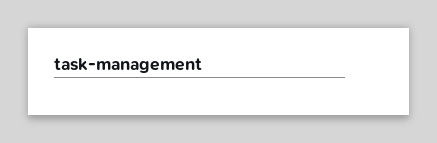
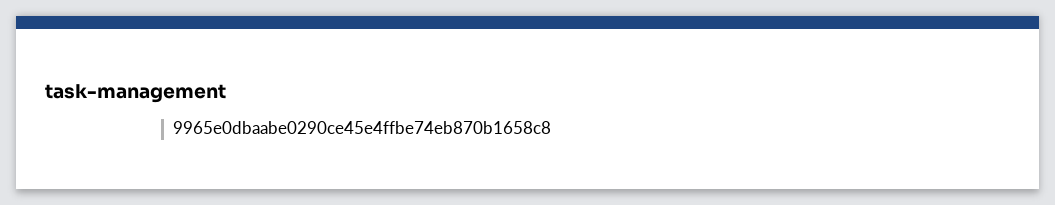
(202, 65) none -> [172,121,551,134] // 9965e0dbaabe0290ce45e4ffbe74eb870b1658c8

